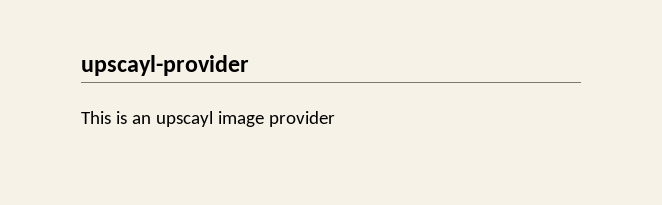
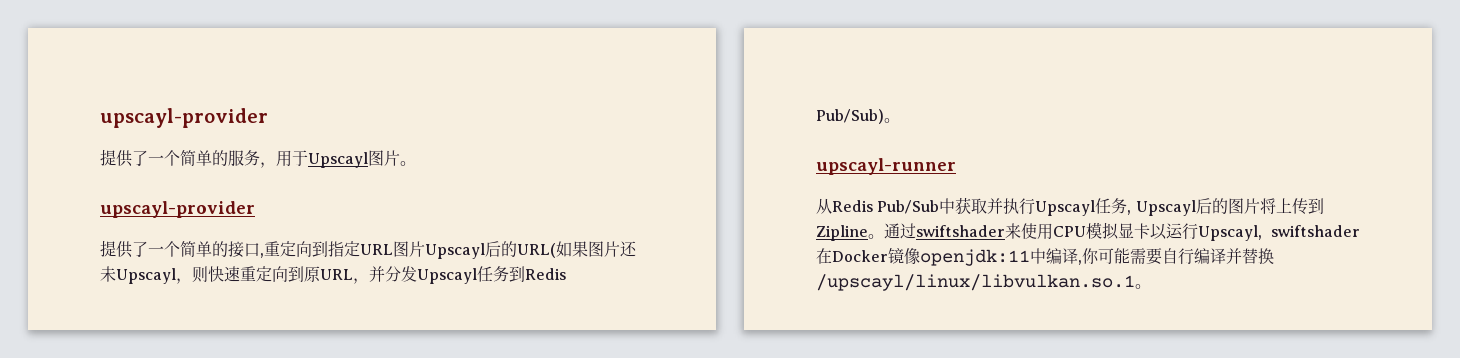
[81,55,249,76] [81,111,335,127] upscayl-provider // This is an upscayl image provider -> [100,108,268,128] [100,149,416,168] [100,201,255,218] [100,240,637,259] [100,266,566,284] [816,109,900,124] [816,158,956,175] [816,197,1324,216] [816,222,1360,241] [816,247,1274,266] [816,274,1151,291] upscayl-provider // 提供了一个简单的服务，用于Upscayl图片。 // upscayl-provider // 提供了一个简单的接口,重定向到指定URL图片Upscayl后的URL(如果图片还未Upscayl，则快速重定向到原URL，并分发Upscayl任务到Redis Pub/Sub)。 // upscayl-runner // 从Redis Pub/Sub中获取并执行Upscayl任务, Upscayl后的图片将上传到Zipline。通过swiftshader来使用CPU模拟显卡以运行Upscayl, swiftshader在Docker镜像openjdk:11中编译,你可能需要自行编译并替换/upscayl/linux/libvulkan.so.1。

